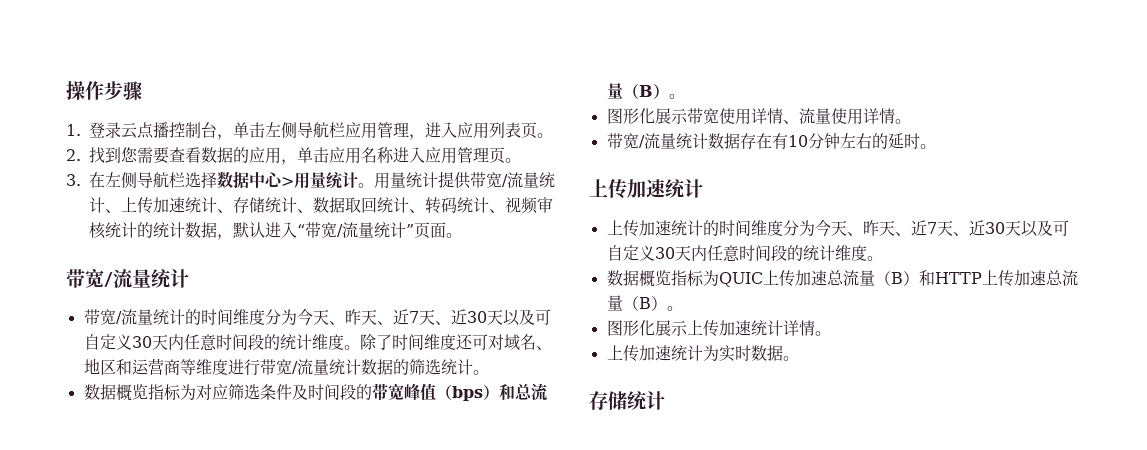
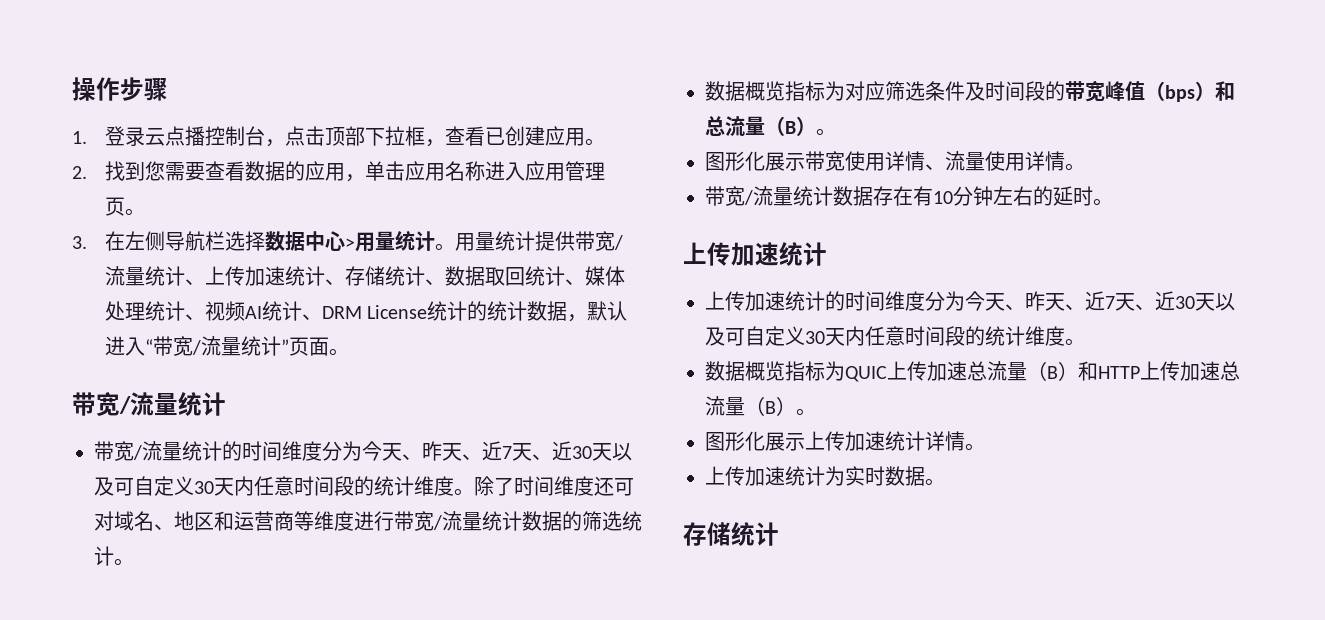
[233,122,538,140] 单击左侧导航栏应用管理，进入应用列表页 -> [285,126,586,147] 点击顶部下拉框，查看已创建应用
[425,197,458,214] 转码 -> [585,266,626,286] [105,301,146,321] 媒体处理
[537,196,554,213] [89,222,107,239] 审核 -> [245,301,428,321] AI统计、DRM License

